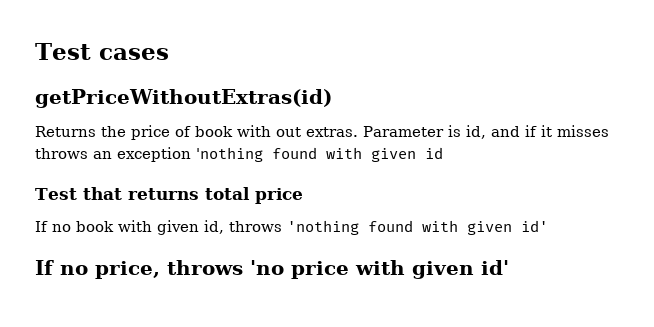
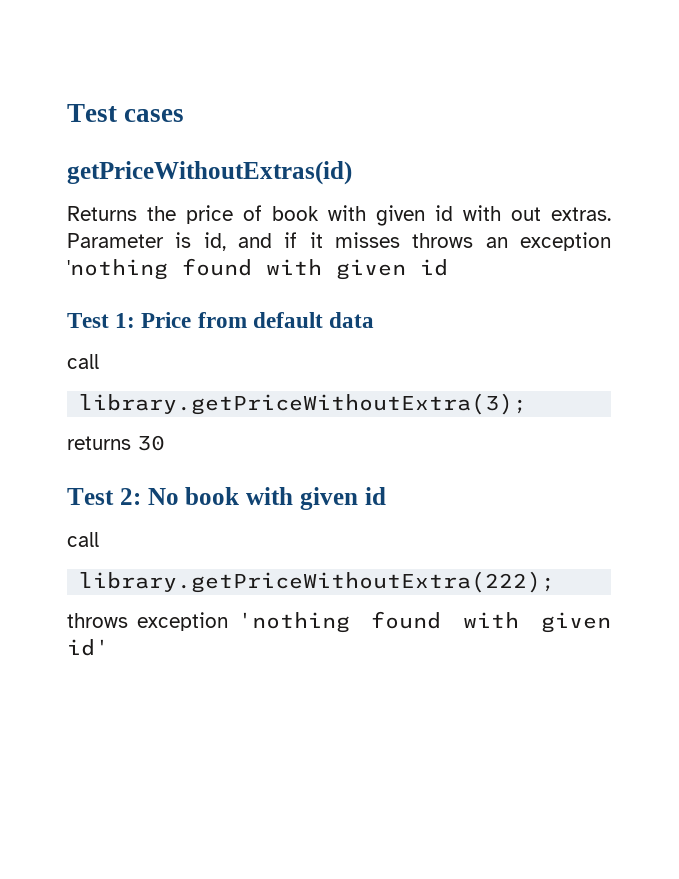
(271, 131) none -> [376,205,501,226] given id with
[82,187,303,204] [35,220,282,235] that returns total price // If no book with given id, throws -> [115,312,375,328] [67,354,99,369] [79,393,528,415] [67,435,165,451] [67,487,386,510] [67,532,99,547] [79,571,556,593] [67,612,229,631] 1: Price from default data // call // library.getPriceWithoutExtra(3); // returns 30 // Test 2: No book with given id // call // library.getPriceWithoutExtra(222); // throws exception
[35,260,509,279] // If no price, throws 'no price with given id' -> (109, 647) none

